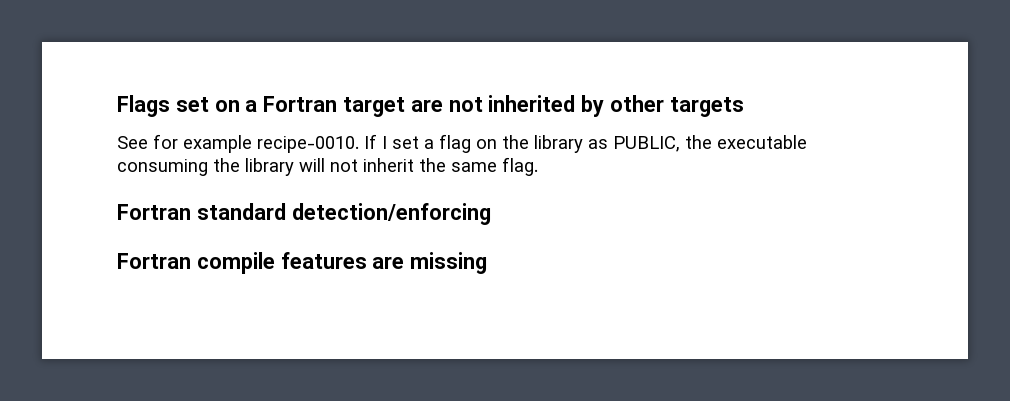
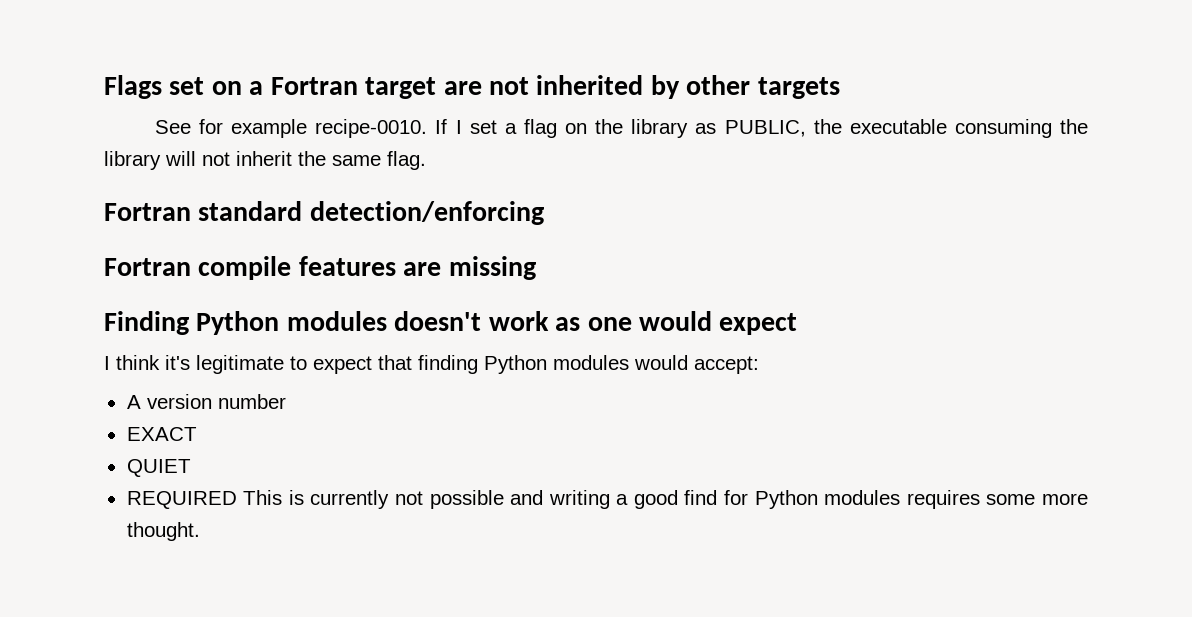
(488, 263) none -> [104,311,798,335] [104,355,759,374] [126,394,286,409] [126,427,197,441] [126,459,191,477] [126,490,1089,509] [126,522,200,541] // Finding Python modules doesn't work as one would expect // I think it's legitimate to expect that finding Python modules would accept: // A version number // EXACT // QUIET // REQUIRED This is currently not possible and writing a good find for Python modules requires some more thought.

